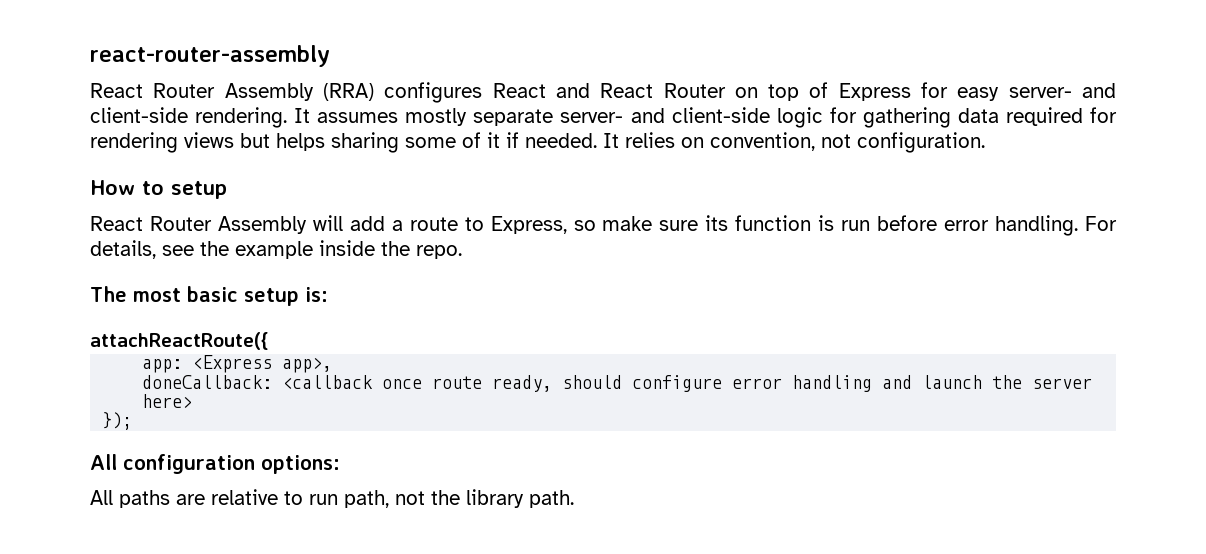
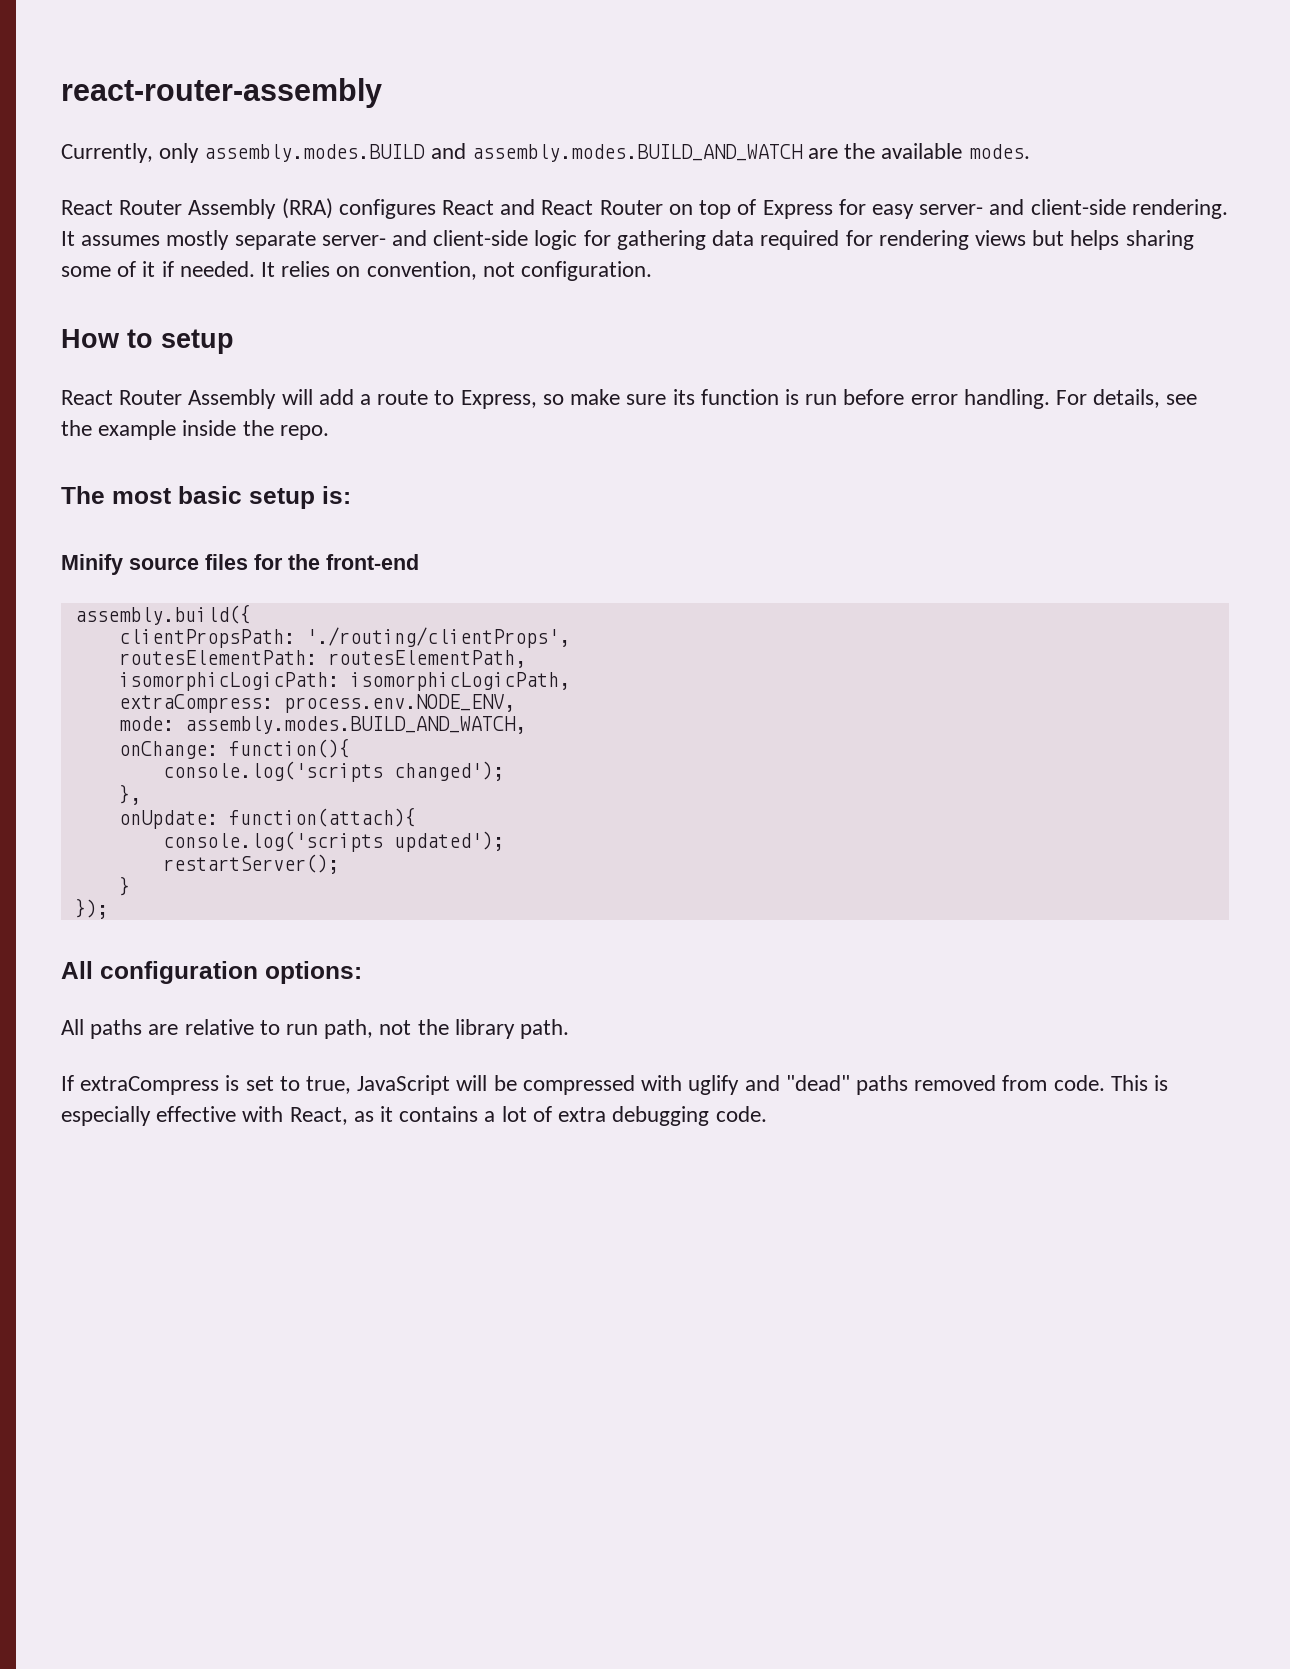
(330, 56) none -> [61,143,1030,163] // Currently, only assembly.modes.BUILD and assembly.modes.BUILD_AND_WATCH are the available modes.
[90,332,268,350] [142,355,333,373] [142,375,1093,392] [142,394,193,408] attachReactRoute({ // app: <Express app>, // doneCallback: <callback once route ready, should configure error handling and launch the server here> -> [61,554,419,575] [74,604,251,625] [118,627,570,648] [118,650,526,668] [118,672,570,691] [118,694,515,713] [118,716,526,734] [118,738,350,759] [162,761,504,782] [118,784,141,805] [118,807,416,829] [162,831,504,852] [162,854,339,874] [118,876,130,896] Minify source files for the front-end // assembly.build({ // clientPropsPath: './routing/clientProps', // routesElementPath: routesElementPath, // isomorphicLogicPath: isomorphicLogicPath, // extraCompress: process.env.NODE_ENV, // mode: assembly.modes.BUILD_AND_WATCH, // onChange: function(){ // console.log('scripts changed'); // }, // onUpdate: function(attach){ // console.log('scripts updated'); // restartServer(); // }
(574, 499) none -> [61,1075,1168,1095] [61,1106,767,1126] // If extraCompress is set to true, JavaScript will be compressed with uglify and "dead" paths removed from code. This is especially effective with React, as it contains a lot of extra debugging code.

